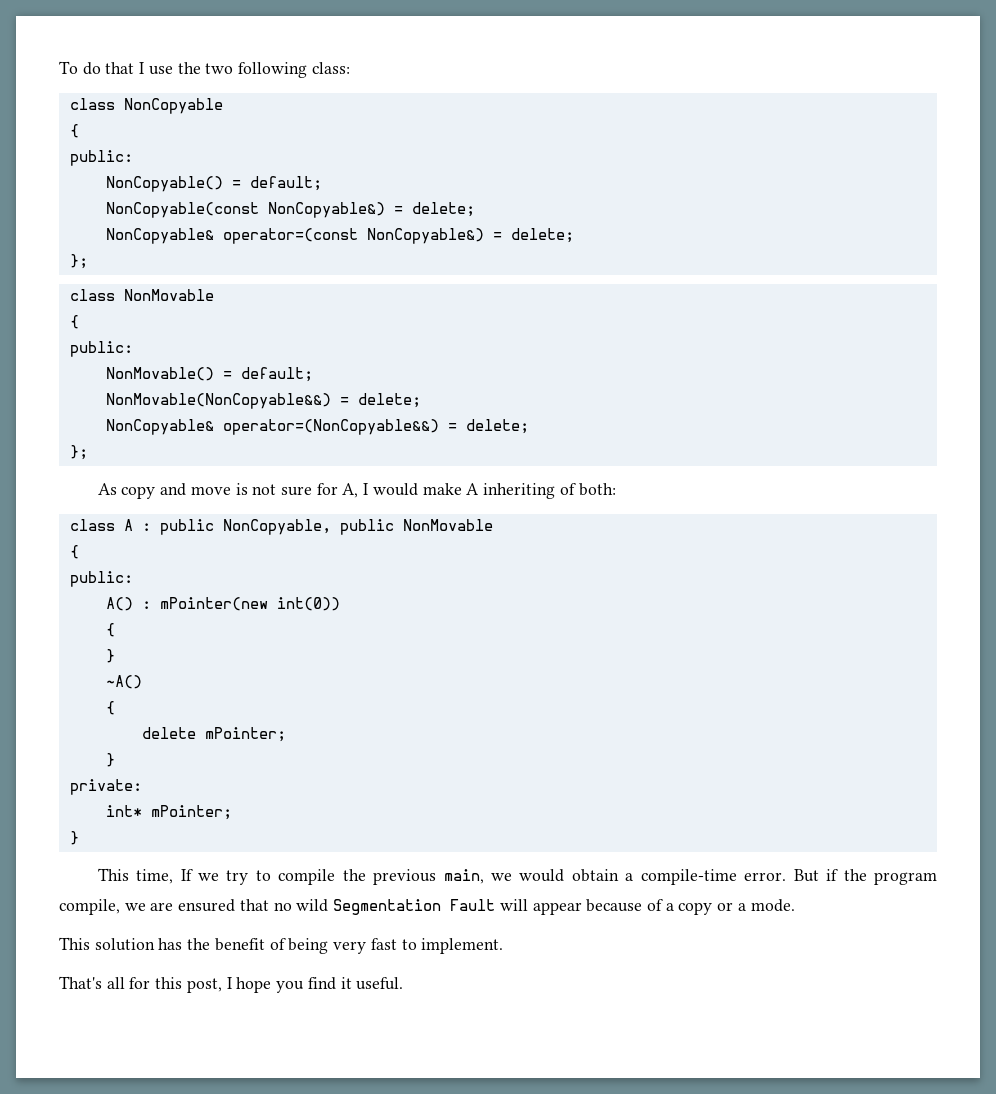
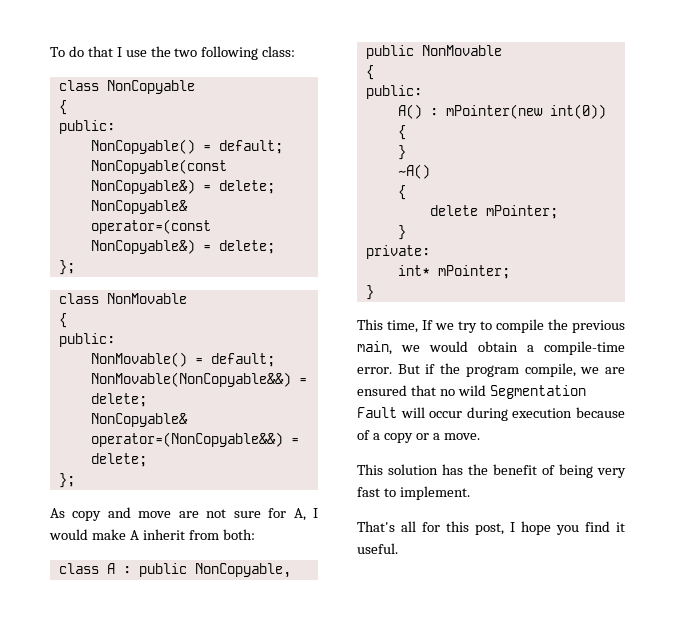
[235,483,248,495] is -> [178,511,199,518] are
[483,483,576,499] inheriting of -> [142,529,219,540] inherit from
[532,902,582,915] appear -> [429,407,573,421] occur during execution
[750,899,795,912] mode. -> [443,433,480,440] move.

